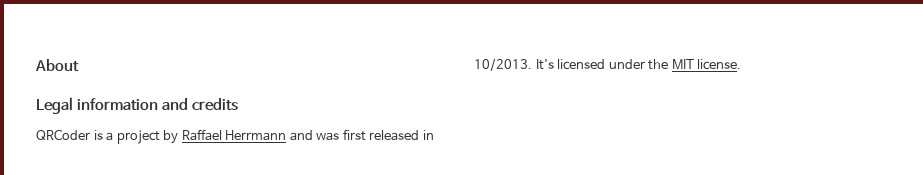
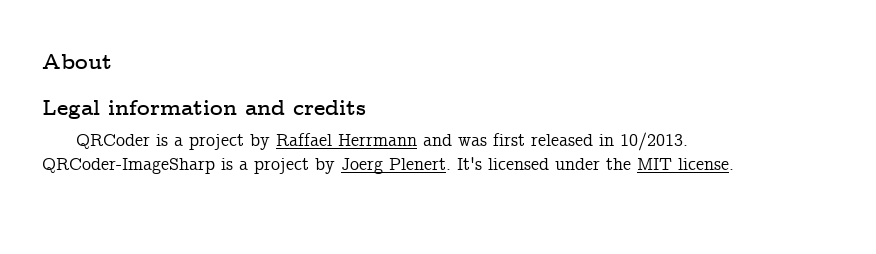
(532, 64) none -> [42,158,451,174] QRCoder-ImageSharp is a project by Joerg Plenert.

